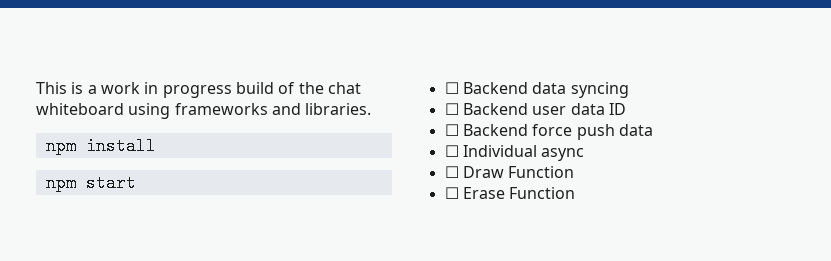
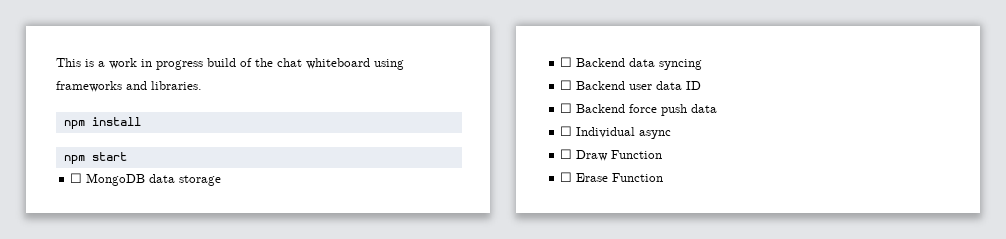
(136, 183) none -> [70,173,222,186] // ☐ MongoDB data storage

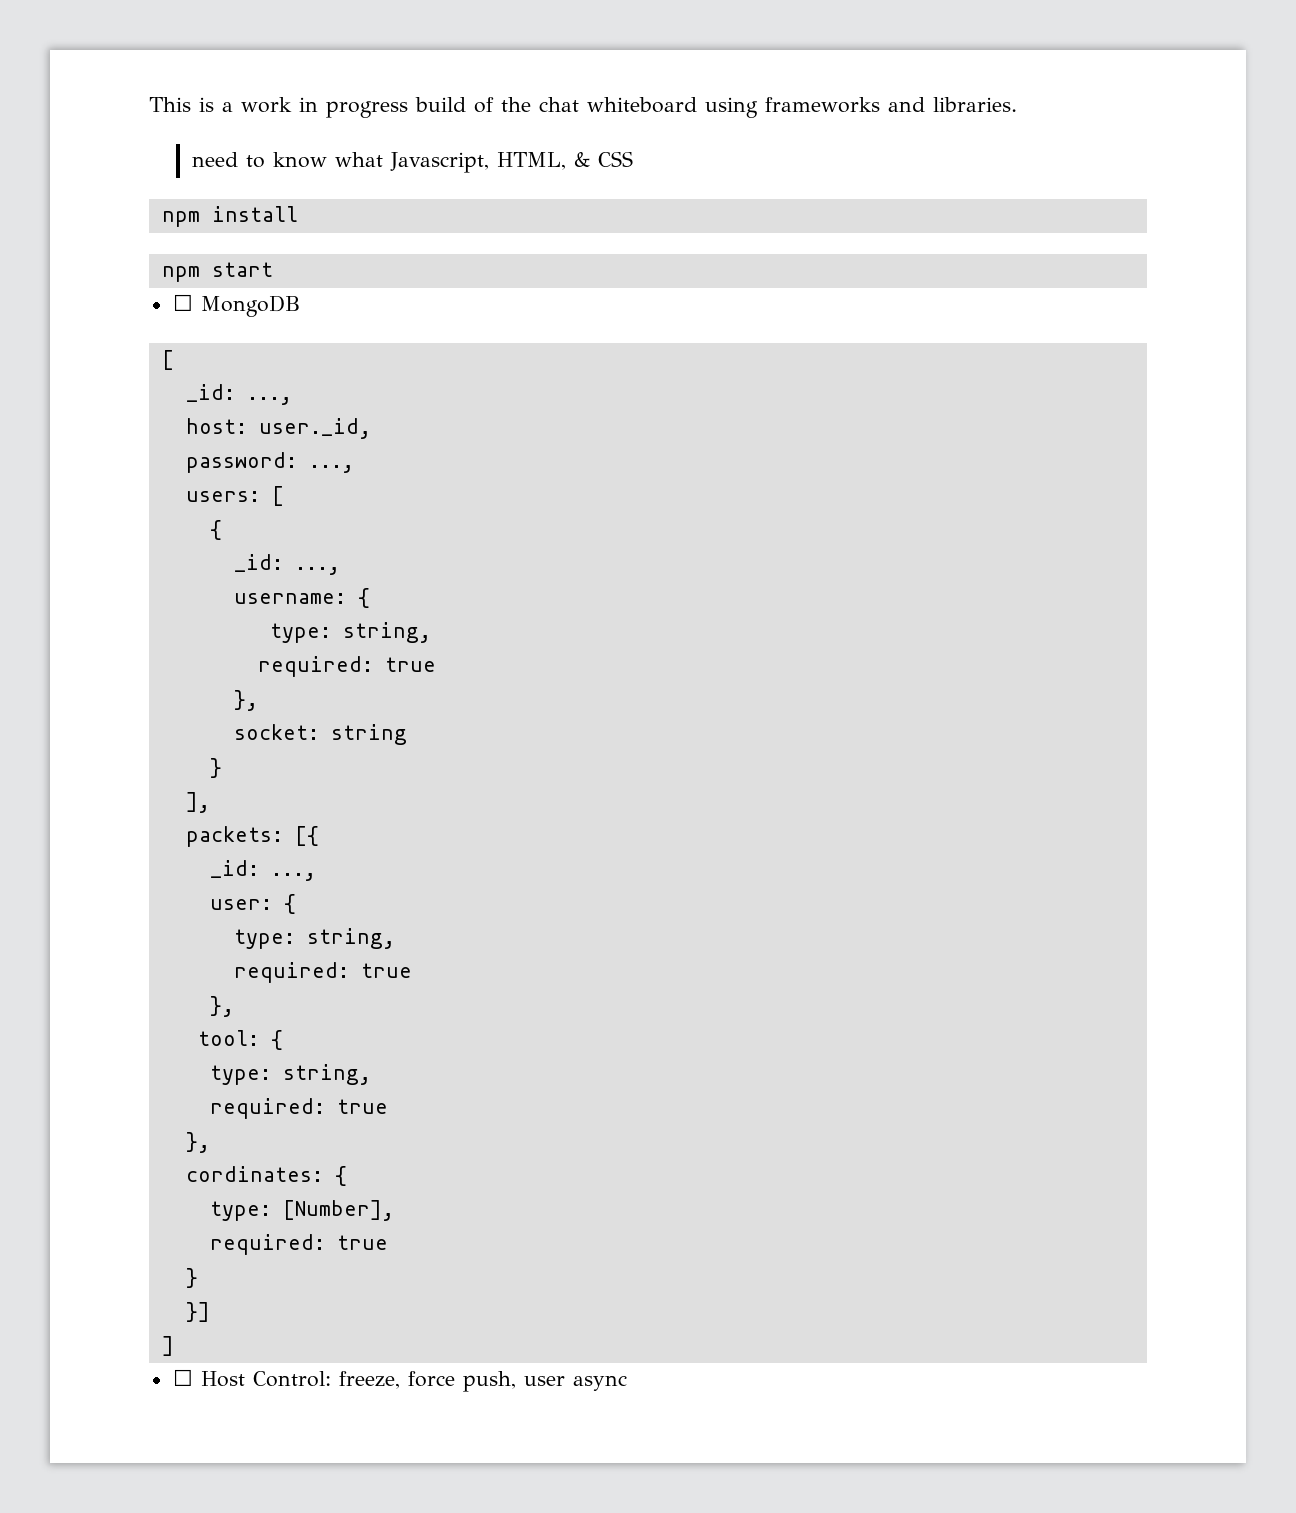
(202, 85) none -> [191,151,633,173] // need to know what Javascript, HTML, & CSS
[149,174,222,186] [560,57,703,70] [560,80,702,90] [560,103,718,116] [560,126,672,139] [560,149,663,161] [560,172,664,182] data storage // ☐ Backend data syncing // ☐ Backend user data ID // ☐ Backend force push data // ☐ Individual async // ☐ Draw Function // ☐ Erase Function -> [161,350,174,370] [185,384,292,405] [185,418,371,439] [185,452,354,473] [185,486,284,506] [209,520,222,540] [233,554,340,575] [233,588,370,608] [269,622,431,643] [257,656,436,677] [233,690,258,711] [233,724,407,745] [209,758,222,778] [185,792,210,813] [185,826,319,847] [209,860,316,881] [209,894,296,914] [233,928,395,949] [233,962,412,983] [209,996,234,1017] [197,1030,283,1050] [209,1064,371,1085] [209,1098,388,1119] [185,1132,210,1153] [185,1166,347,1186] [209,1200,394,1221] [209,1234,388,1255] [185,1268,198,1288] [185,1302,210,1322] [161,1336,174,1356] [172,1369,627,1392] // [ // _id: ..., // host: user._id, // password: ..., // users: [ // { // _id: ..., // username: { // type: string, // required: true // }, // socket: string // } // ], // packets: [{ // _id: ..., // user: { // type: string, // required: true // }, // tool: { // type: string, // required: true // }, // cordinates: { // type: [Number], // required: true // } // }] // ] // ☐ Host Control: freeze, force push, user async

